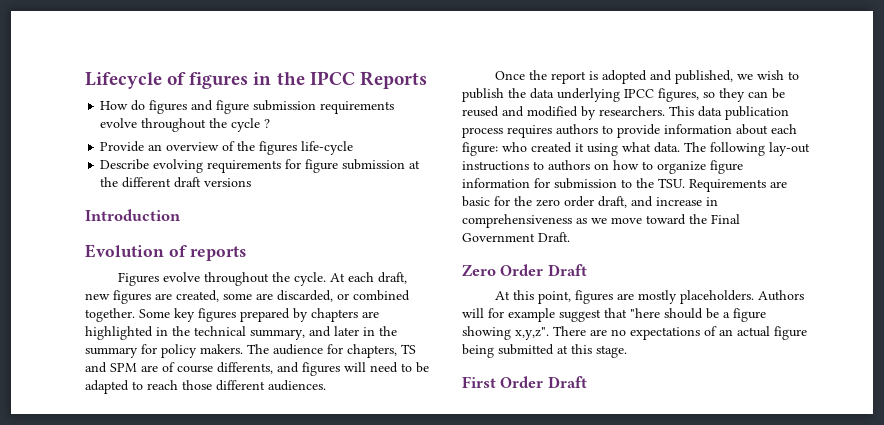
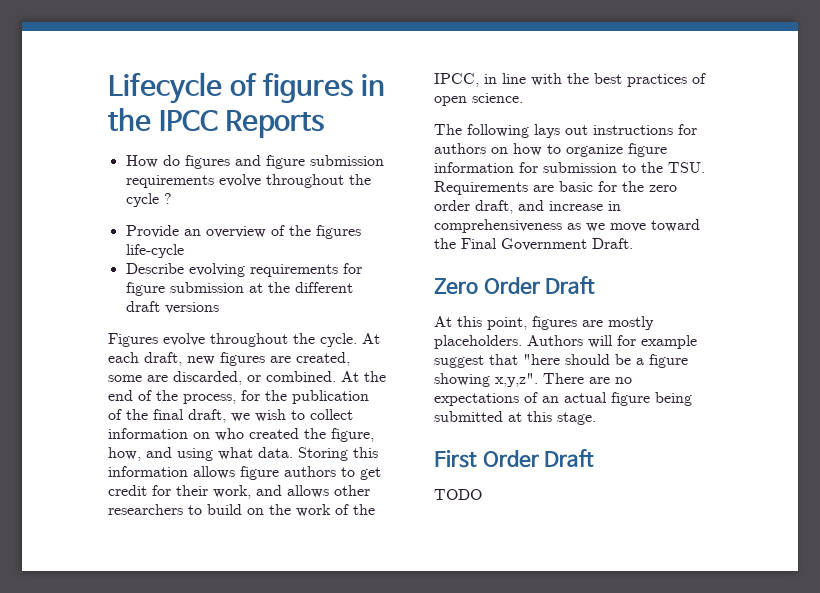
[85,209,181,221] [85,244,247,261] // Introduction // Evolution of reports -> (219, 308) none
[353,290,410,301] [85,308,379,322] [85,326,397,340] [85,344,416,358] [85,362,429,376] [85,380,326,394] [495,70,800,84] [462,88,785,102] [462,106,789,120] [462,124,797,138] [462,142,810,156] [462,161,544,171] combined together. Some key figures prepared by chapters are highlighted in the technical summary, and later in the summary for policy makers. The audience for chapters, TS and SPM are of course differents, and figures will need to be adapted to reach those different audiences. // Once the report is adopted and published, we wish to publish the data underlying IPCC figures, so they can be reused and modified by researchers. This data publication process requires authors to provide information about each figure: who created it using what data. The following lay-out instructions to -> [266,371,386,382] [108,390,369,404] [108,409,353,423] [108,428,374,442] [108,447,378,461] [108,466,381,480] [108,485,370,499] [108,504,375,517] [434,73,706,87] [434,93,523,106] [434,124,697,138] combined. At the end of the process, for the publication of the final draft, we wish to collect information on who created the figure, how, and using what data. Storing this information allows figure authors to get credit for their work, and allows other researchers to build on the work of the IPCC, in line with the best practices of open science. // The following lays out instructions for
(587, 382) none -> [434,489,482,500] // TODO

